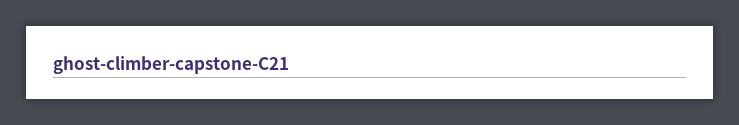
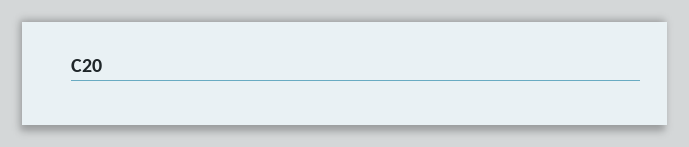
[53,56,289,74] ghost-climber-capstone-C21 -> [71,59,102,72] C20

